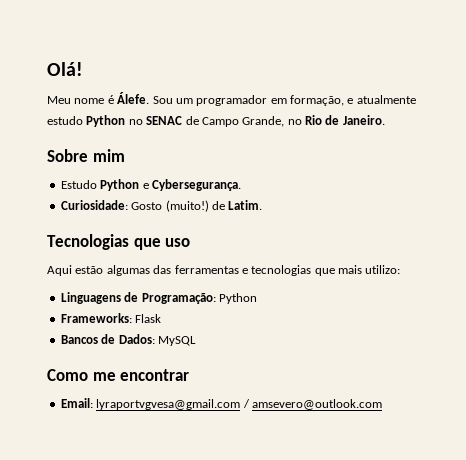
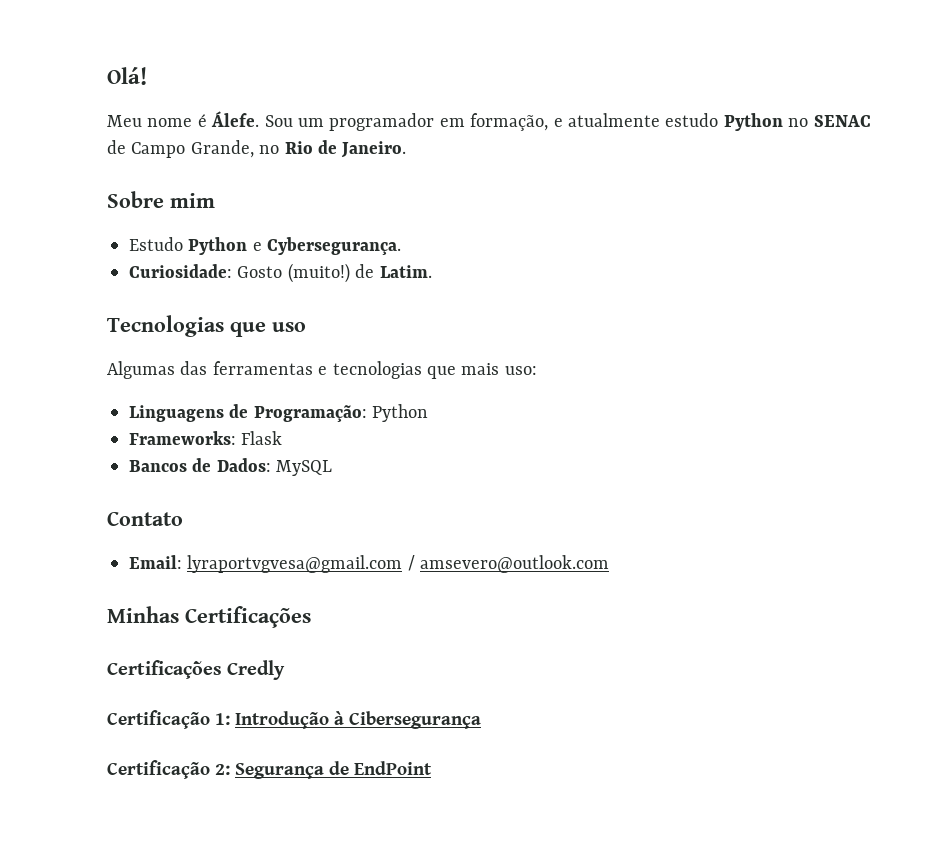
[47,265,150,276] Aqui estão algumas -> [107,361,175,379] Algumas
[365,265,401,274] utilizo: -> [504,366,537,375] uso:
[47,369,190,381] Como me encontrar -> [107,511,183,526] Contato
(382, 404) none -> [107,606,311,628] [107,660,286,680] [107,710,481,729] [107,760,432,779] // Minhas Certificações // Certificações Credly // Certificação 1: Introdução à Cibersegurança // Certificação 2: Segurança de EndPoint

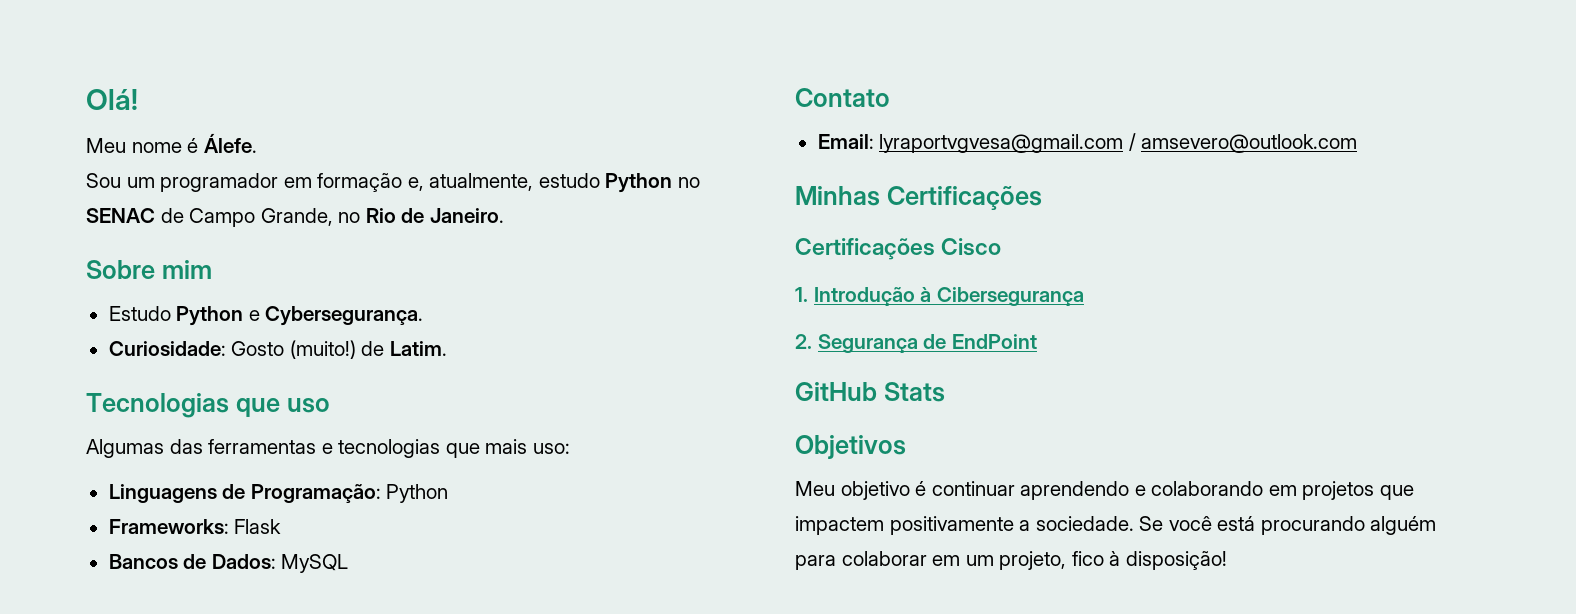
(260, 119) none -> (257, 143) //
[470,113,660,131] formação, e atualmente -> [317,173,534,192] formação e, atualmente,
[227,660,286,680] [107,710,230,729] Credly // Certificação 1: -> [941,238,1002,256] [795,287,808,302] Cisco // 1.
[107,760,230,779] Certificação 2: -> [795,334,812,349] 2.
(432, 768) none -> [795,382,945,402] [795,435,906,459] [795,481,1414,500] [795,516,1437,535] [795,551,1227,570] // GitHub Stats // Objetivos // Meu objetivo é continuar aprendendo e colaborando em projetos que impactem positivamente a sociedade. Se você está procurando alguém para colaborar em um projeto, fico à disposição!

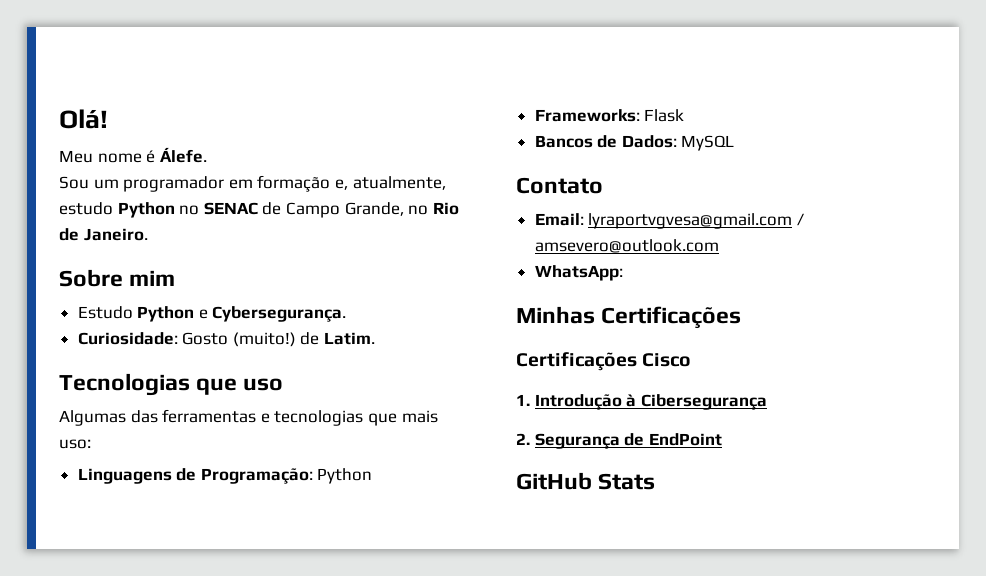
(1358, 143) none -> [534,265,623,281] // WhatsApp:
[795,435,906,459] [795,481,1414,500] [795,516,1437,535] [795,551,1227,570] // Objetivos // Meu objetivo é continuar aprendendo e colaborando em projetos que impactem positivamente a sociedade. Se você está procurando alguém para colaborar em um projeto, fico à disposição! -> (656, 481) none

